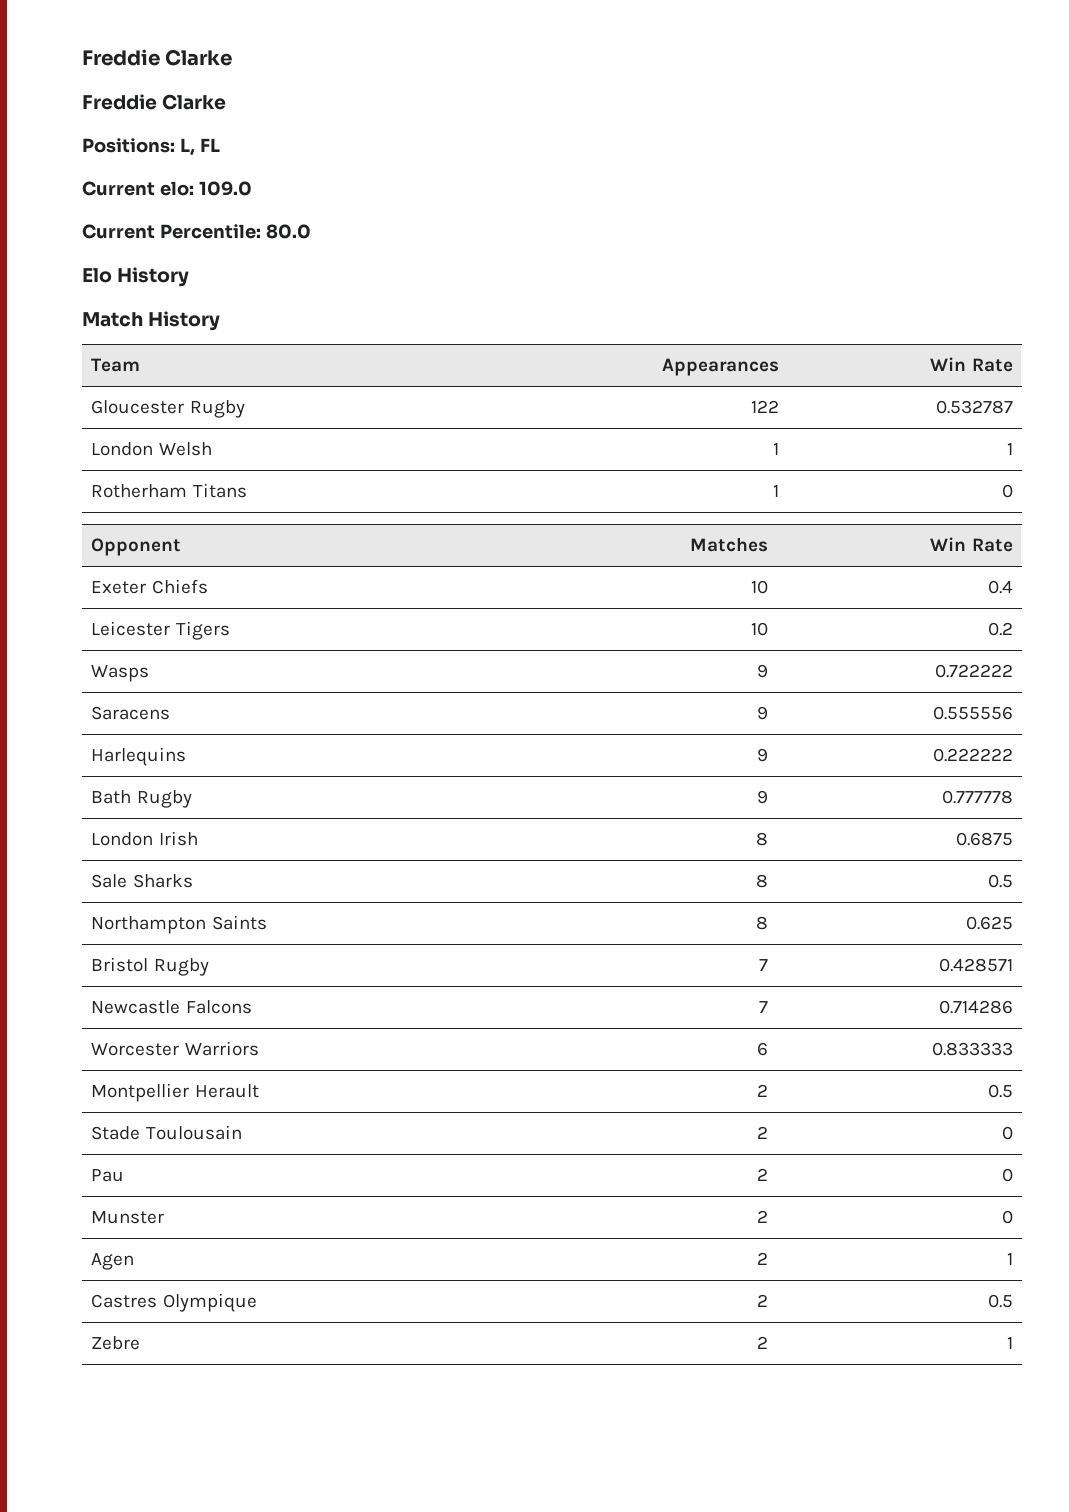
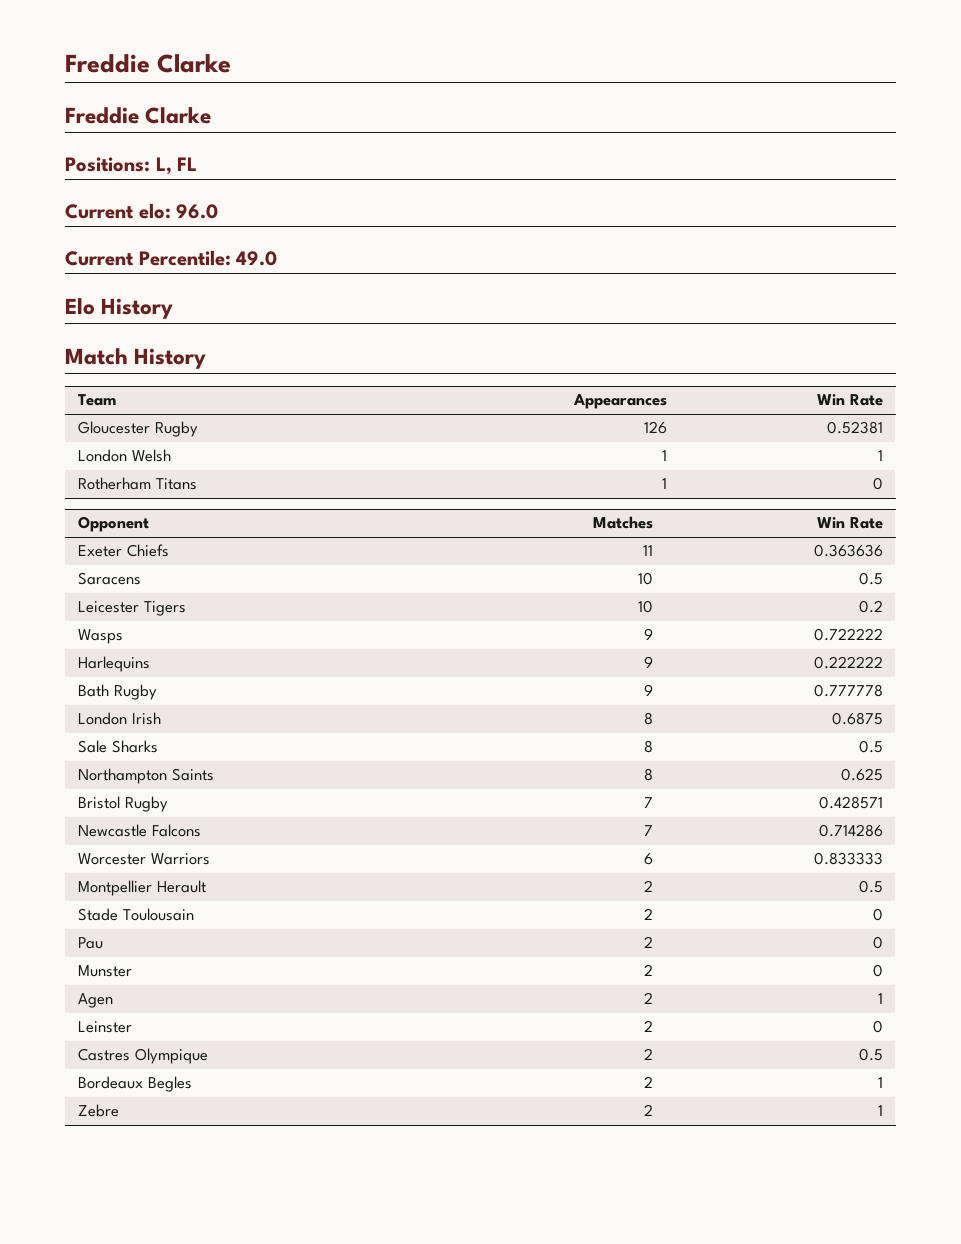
[198,181,252,196] 109.0 -> [176,204,219,219] 96.0
[265,224,311,239] 80.0 -> [236,251,278,266] 49.0
[750,400,779,413] [935,400,1013,414] 122 | 0.532787 -> [643,421,667,434] [826,421,883,434] 126 | 0.52381
[750,580,768,594] [987,580,1013,594] | 10 | 0.4 -> [642,545,653,556] [813,544,883,557] [78,572,142,585] [637,572,653,585] [858,572,883,585] | 11 | 0.363636 // Saracens | 10 | 0.5
[91,706,171,720] [756,706,768,720] [932,706,1013,720] // Saracens | 9 | 0.555556 -> (883, 634) none
(1013, 1259) none -> [78,1021,133,1033] [643,1020,653,1032] [872,1020,883,1033] // Leinster | 2 | 0
(1013, 1301) none -> [78,1076,192,1092] [643,1076,653,1088] [877,1077,883,1088] // Bordeaux Begles | 2 | 1

